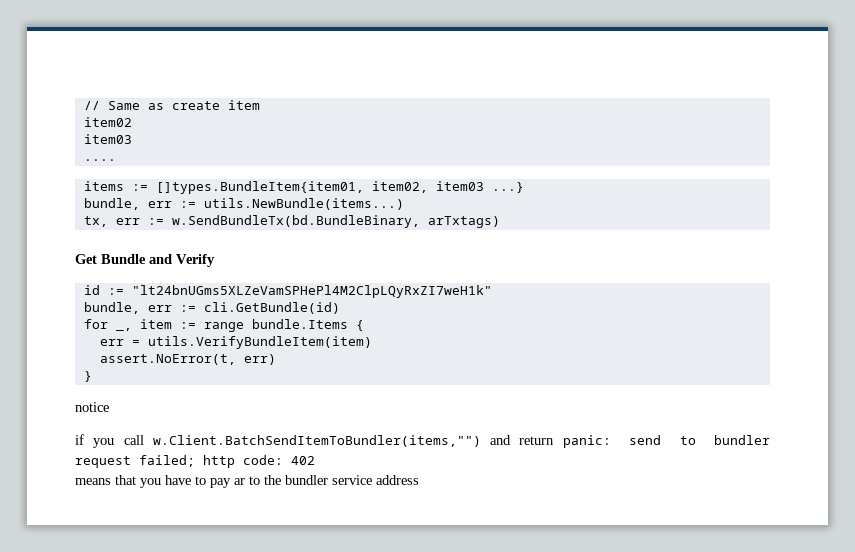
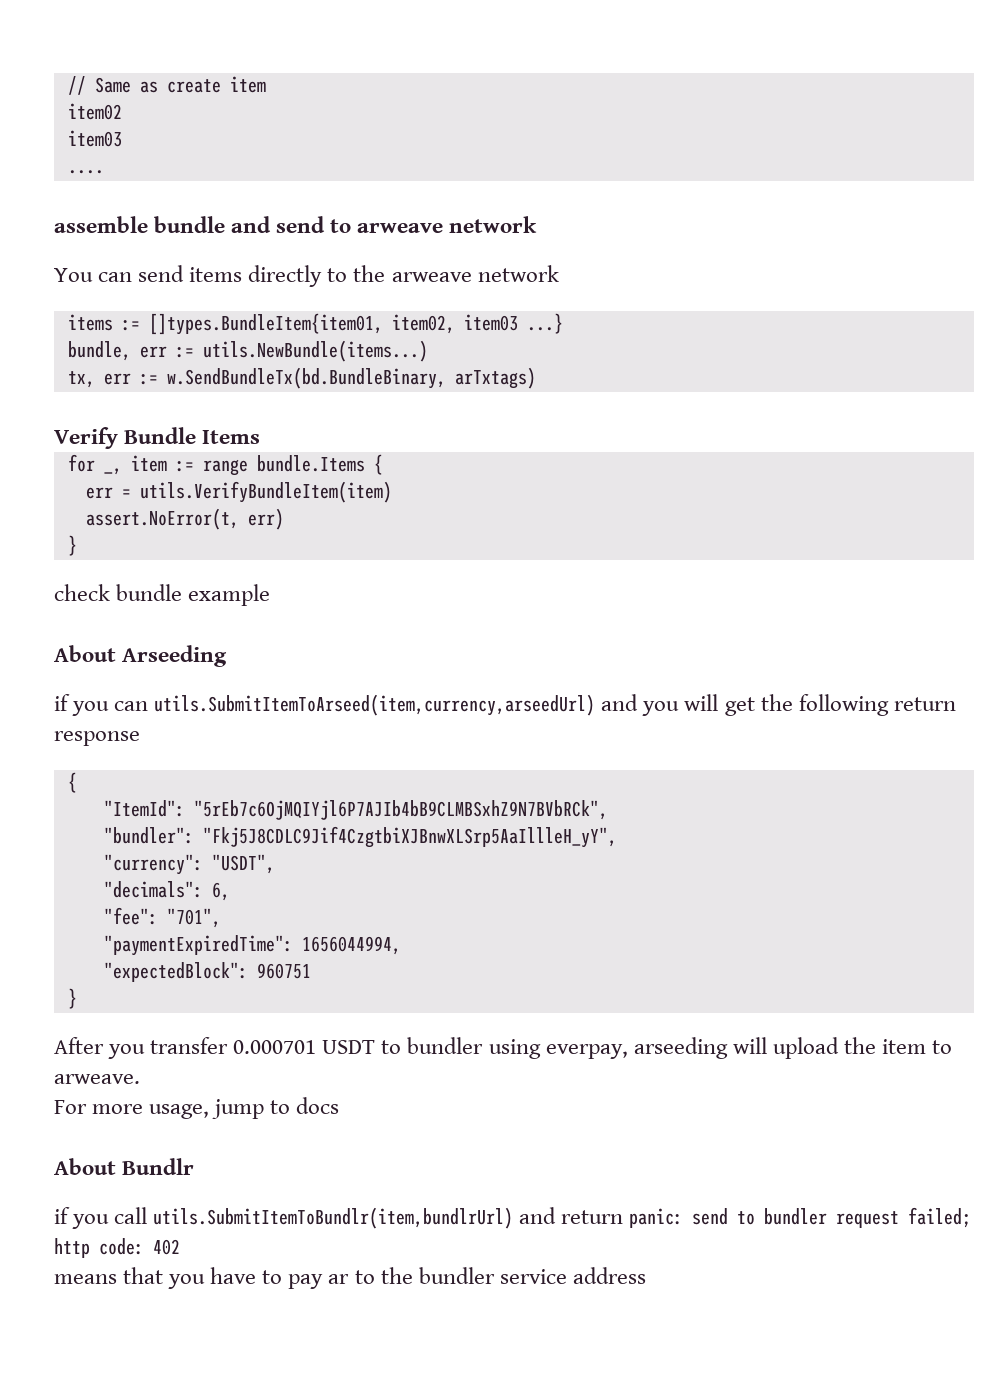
(116, 160) none -> [54,216,538,233] [54,265,559,287] // assemble bundle and send to arweave network // You can send items directly to the arweave network
[75,254,215,267] [83,285,492,298] [83,302,340,314] Get Bundle and Verify // id := "lt24bnUGms5XLZeVamSPHePl4M2ClpLQyRxZI7weH1k" // bundle, err := cli.GetBundle(id) -> [54,427,261,449] Verify Bundle Items
[75,402,109,412] notice -> [54,584,271,606] [54,645,228,667] [54,694,956,716] [54,731,140,746] [67,772,77,793] [103,800,608,820] [103,826,617,848] [103,854,275,875] [103,881,230,901] [103,907,221,928] [103,935,401,956] [103,962,311,982] [67,988,77,1009] [54,1037,953,1059] [54,1074,140,1084] [54,1097,340,1119] [54,1158,195,1175] check bundle example // About Arseeding // if you can utils.SubmitItemToArseed(item,currency,arseedUrl) and you will get the following return response // { // "ItemId": "5rEb7c6OjMQIYjl6P7AJIb4bB9CLMBSxhZ9N7BVbRCk", // "bundler": "Fkj5J8CDLC9Jif4CzgtbiXJBnwXLSrp5AaIllleH_yY", // "currency": "USDT", // "decimals": 6, // "fee": "701", // "paymentExpiredTime": 1656044994, // "expectedBlock": 960751 // } // After you transfer 0.000701 USDT to bundler using everpay, arseeding will upload the item to arweave. // For more usage, jump to docs // About Bundlr
[152,435,481,447] w.Client.BatchSendItemToBundler(items,"") -> [153,1207,514,1229] utils.SubmitItemToBundlr(item,bundlrUrl)

